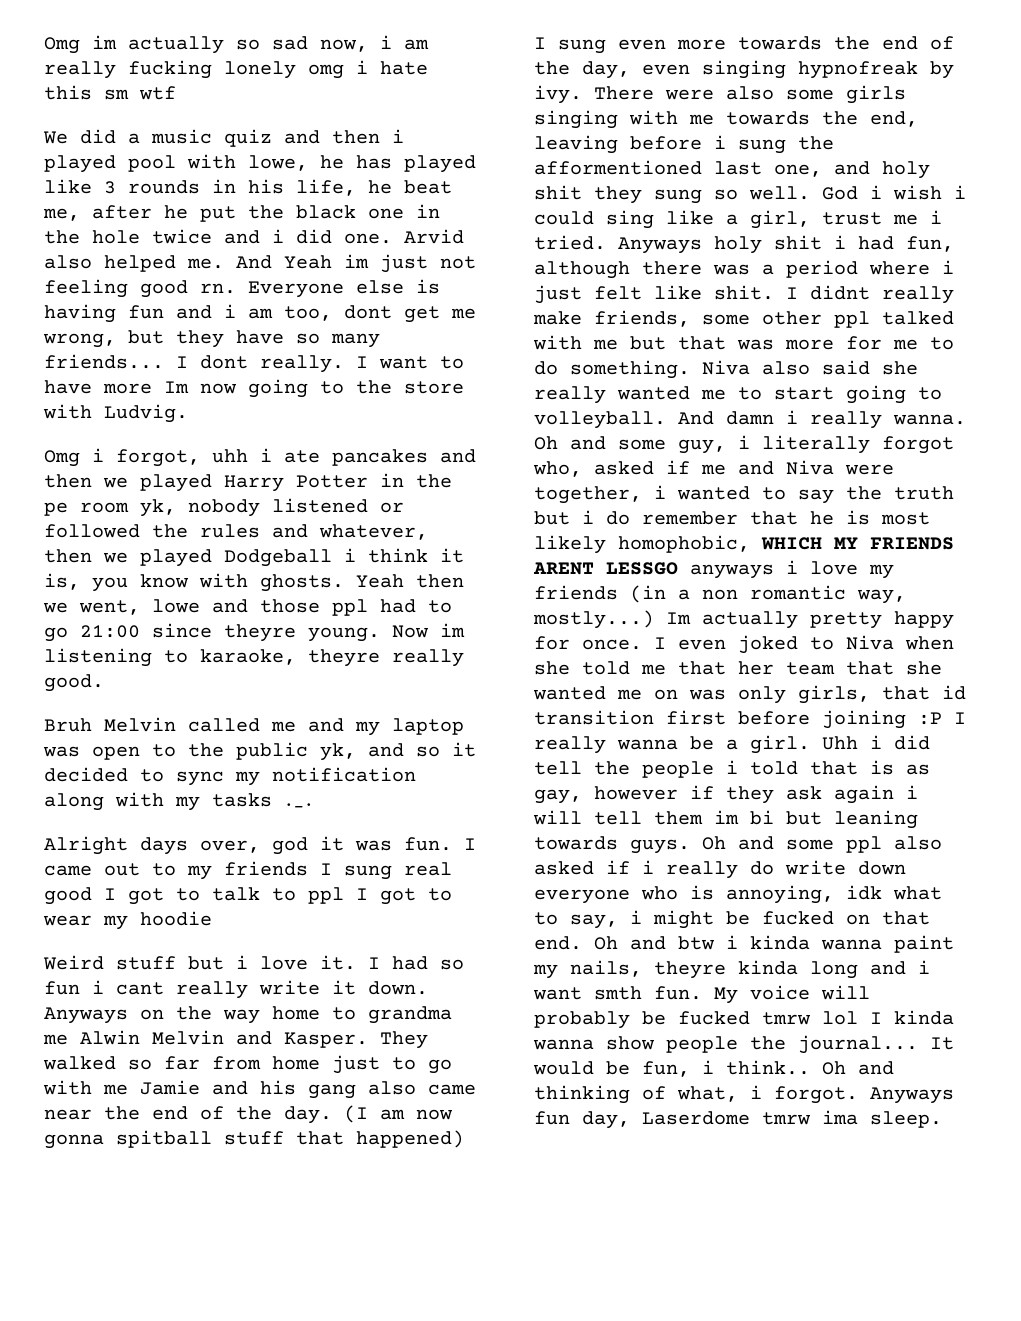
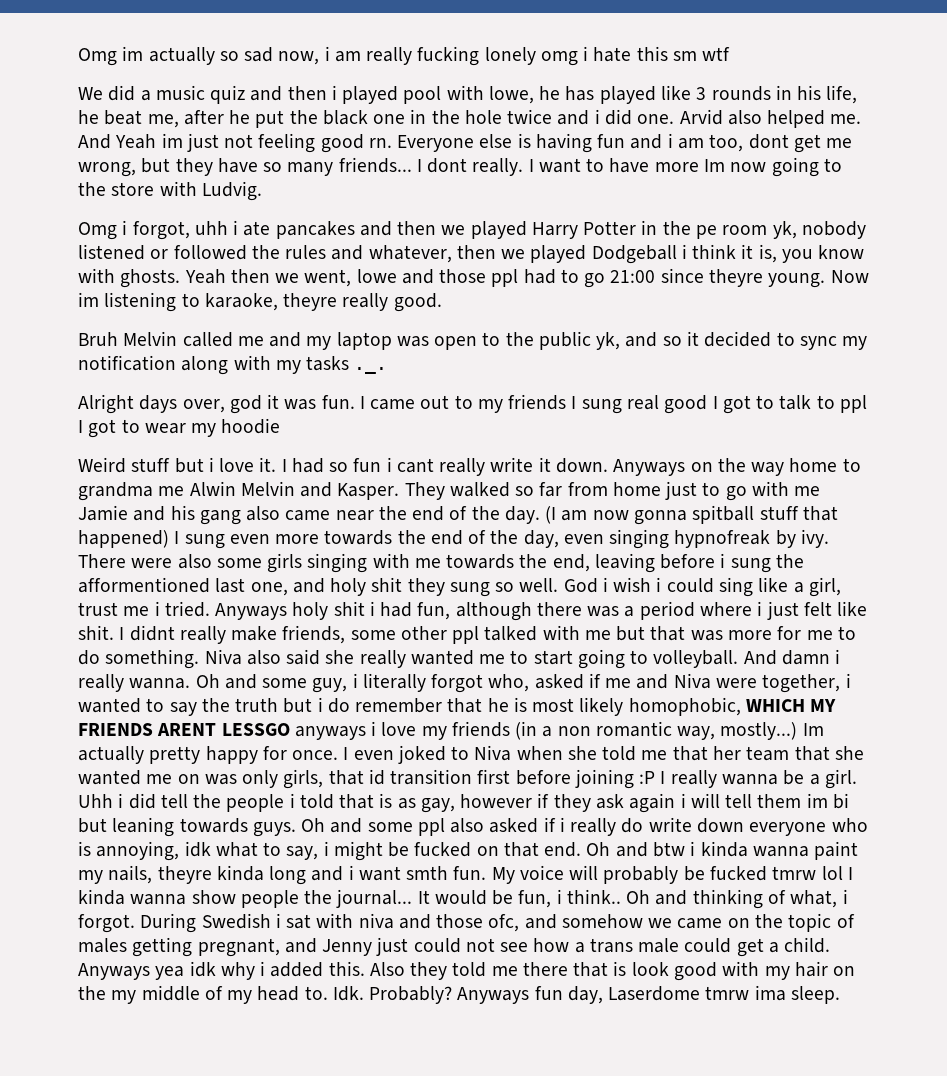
(858, 1095) none -> [140,913,855,933] [78,937,831,957] [78,961,856,981] [78,985,453,1004] During Swedish i sat with niva and those ofc, and somehow we came on the topic of males getting pregnant, and Jenny just could not see how a trans male could get a child. Anyways yea idk why i added this. Also they told me there that is look good with my hair on the my middle of my head to. Idk. Probably?

